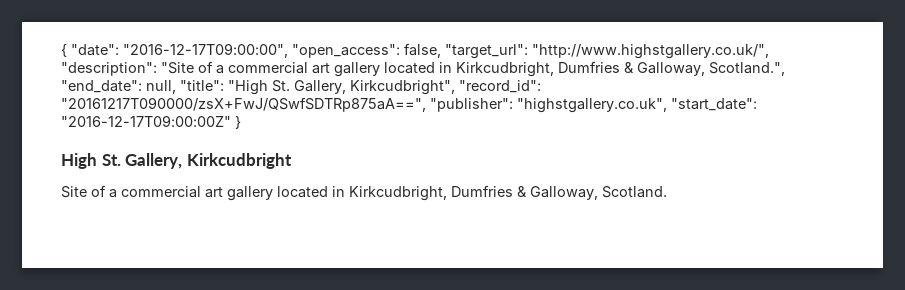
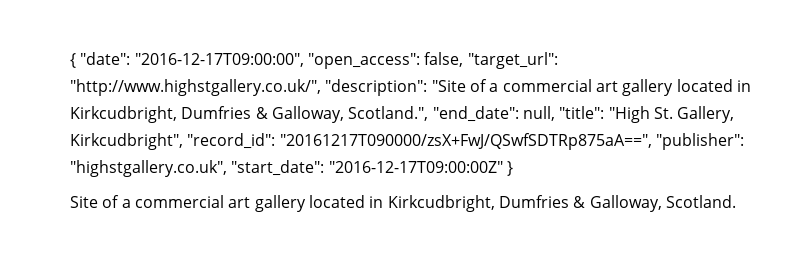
[61,153,292,169] // High St. Gallery, Kirkcudbright -> (513, 168) none

